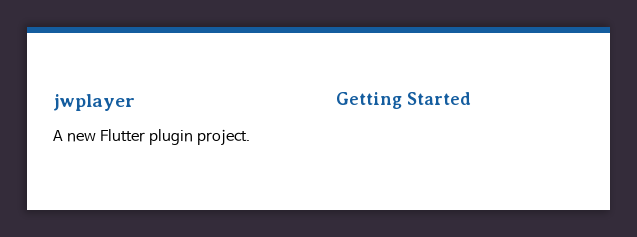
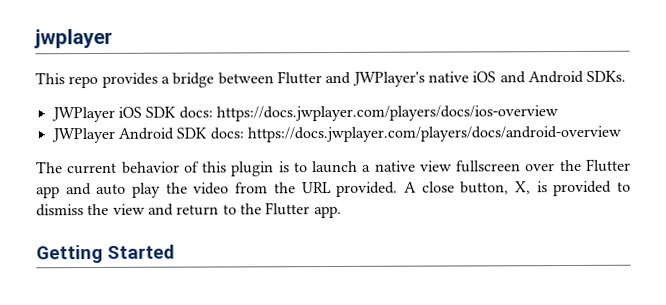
[53,129,250,146] A new Flutter plugin project. -> [35,70,627,89] [50,105,558,123] [50,125,621,144] [36,158,631,177] [36,180,631,199] [36,202,342,219] This repo provides a bridge between Flutter and JWPlayer's native iOS and Android SDKs. // JWPlayer iOS SDK docs: https://docs.jwplayer.com/players/docs/ios-overview // JWPlayer Android SDK docs: https://docs.jwplayer.com/players/docs/android-overview // The current behavior of this plugin is to launch a native view fullscreen over the Flutter app and auto play the video from the URL provided. A close button, X, is provided to dismiss the view and return to the Flutter app.

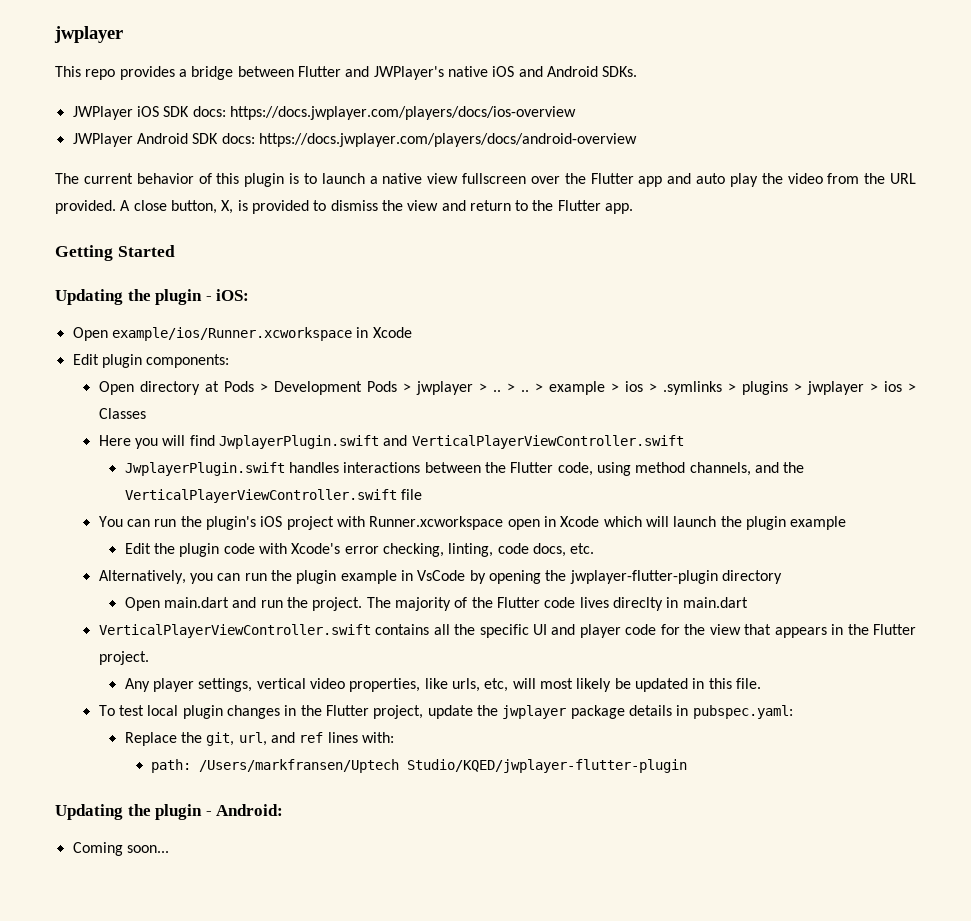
(175, 251) none -> [55,289,250,305] [72,327,412,341] [72,354,230,368] [98,381,916,395] [98,408,146,419] [98,435,684,449] [124,462,805,476] [124,489,423,503] [98,516,847,530] [124,543,595,557] [98,570,782,584] [124,597,748,611] [98,624,916,638] [98,651,149,665] [124,678,761,692] [98,705,793,719] [124,732,395,746] [150,759,687,773] [55,804,284,820] [72,842,169,856] // Updating the plugin - iOS: // Open example/ios/Runner.xcworkspace in Xcode // Edit plugin components: // Open directory at Pods > Development Pods > jwplayer > .. > .. > example > ios > .symlinks > plugins > jwplayer > ios > Classes // Here you will find JwplayerPlugin.swift and VerticalPlayerViewController.swift // JwplayerPlugin.swift handles interactions between the Flutter code, using method channels, and the VerticalPlayerViewController.swift file // You can run the plugin's iOS project with Runner.xcworkspace open in Xcode which will launch the plugin example // Edit the plugin code with Xcode's error checking, linting, code docs, etc. // Alternatively, you can run the plugin example in VsCode by opening the jwplayer-flutter-plugin directory // Open main.dart and run the project. The majority of the Flutter code lives direclty in main.dart // VerticalPlayerViewController.swift contains all the specific UI and player code for the view that appears in the Flutter project. // Any player settings, vertical video properties, like urls, etc, will most likely be updated in this file. // To test local plugin changes in the Flutter project, update the jwplayer package details in pubspec.yaml: // Replace the git, url, and ref lines with: // path: /Users/markfransen/Uptech Studio/KQED/jwplayer-flutter-plugin // Updating the plugin - Android: // Coming soon...

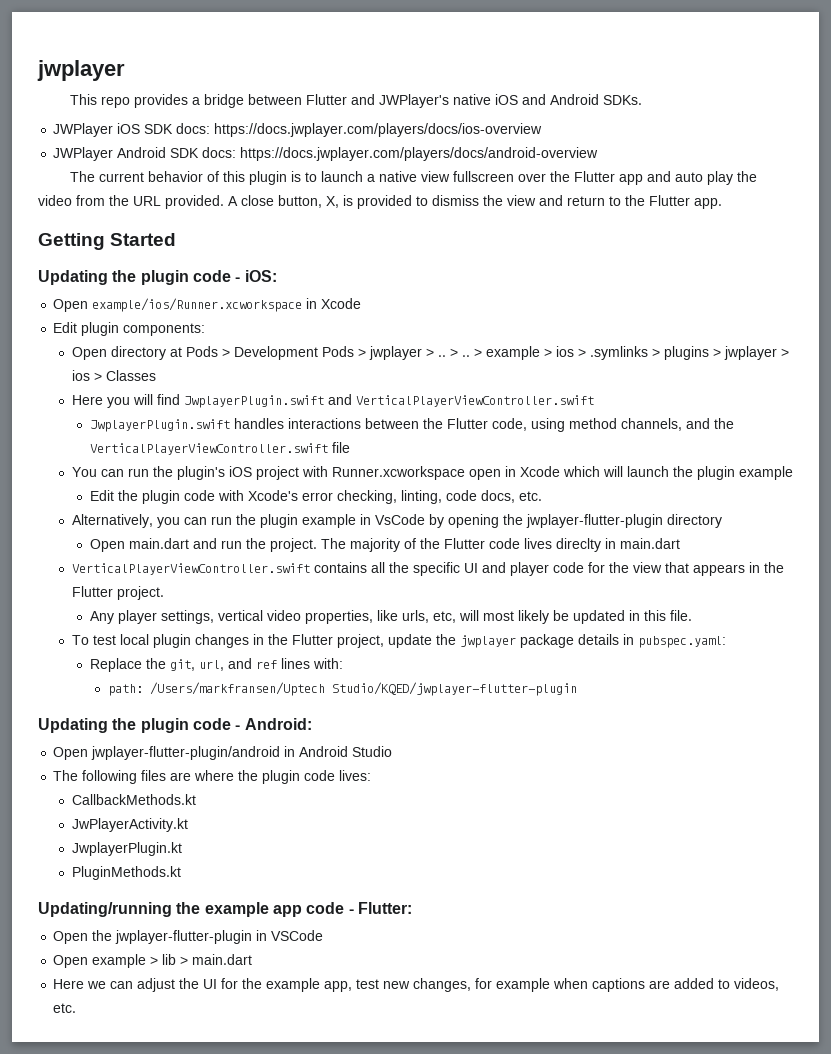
(203, 297) none -> [192,270,231,282] code
(203, 812) none -> [192,718,231,730] code
[72,842,169,856] Coming soon... -> [53,746,393,760] [53,770,372,784] [71,794,196,805] [71,818,188,832] [71,842,182,856] [71,866,181,880] [38,902,412,917] [53,930,324,944] [53,954,253,968] [53,978,780,992] [53,1003,77,1013] Open jwplayer-flutter-plugin/android in Android Studio // The following files are where the plugin code lives: // CallbackMethods.kt // JwPlayerActivity.kt // JwplayerPlugin.kt // PluginMethods.kt // Updating/running the example app code - Flutter: // Open the jwplayer-flutter-plugin in VSCode // Open example > lib > main.dart // Here we can adjust the UI for the example app, test new changes, for example when captions are added to videos, etc.

